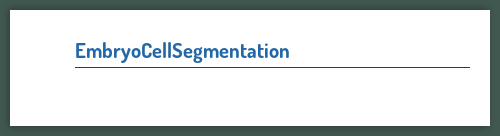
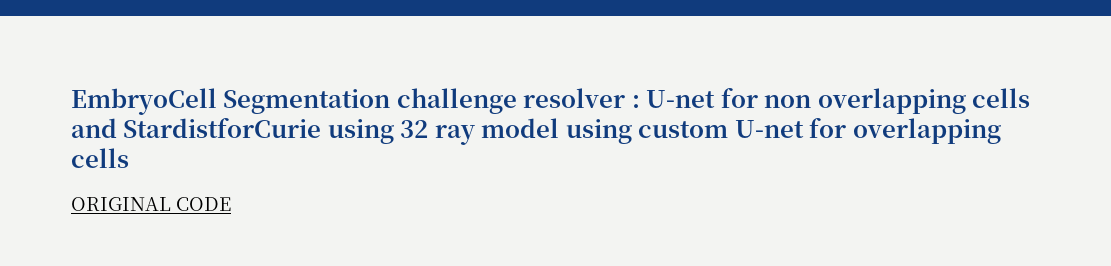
[75,42,290,63] EmbryoCellSegmentation -> [71,87,1031,115] [71,117,1001,145] [71,148,129,168] [71,197,232,211] EmbryoCell Segmentation challenge resolver : U-net for non overlapping cells and StardistforCurie using 32 ray model using custom U-net for overlapping cells // ORIGINAL CODE

